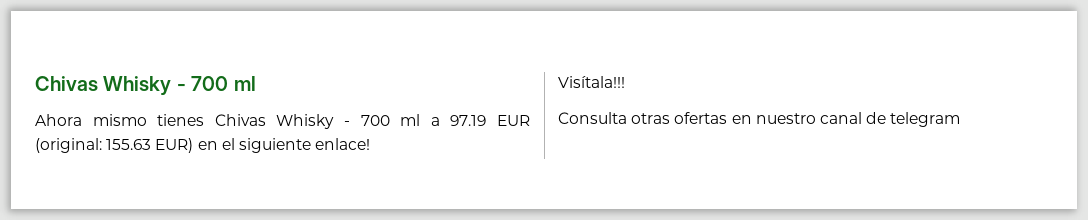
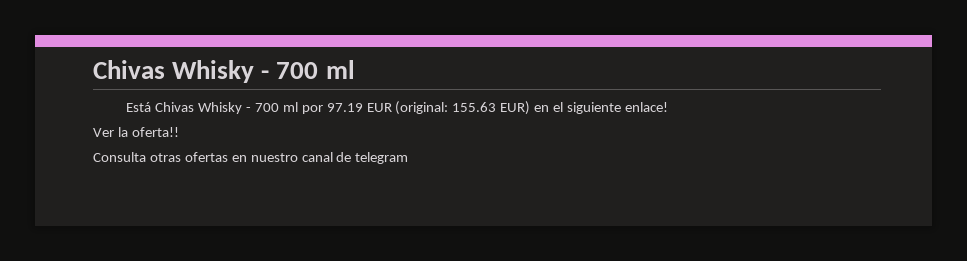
[35,114,440,129] Ahora mismo tienes Chivas Whisky - 700 ml a -> [126,102,323,114] Está Chivas Whisky - 700 ml por
[558,76,625,88] Visítala!!! -> [93,127,179,137] Ver la oferta!!

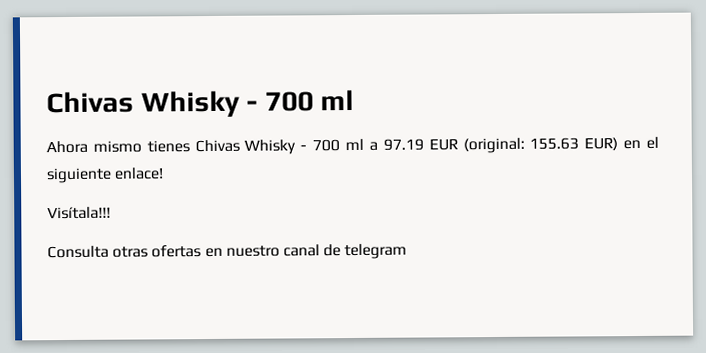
[126,102,323,114] Está Chivas Whisky - 700 ml por -> [46,138,378,155] Ahora mismo tienes Chivas Whisky - 700 ml a
[93,127,179,137] Ver la oferta!! -> [47,206,111,220] Visítala!!!

